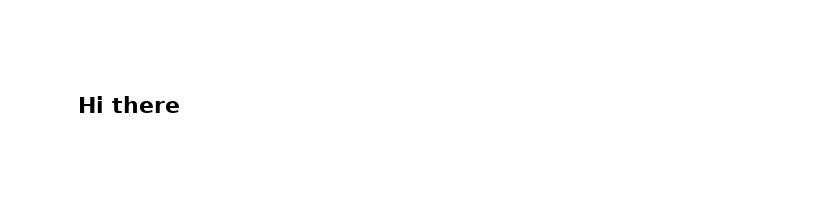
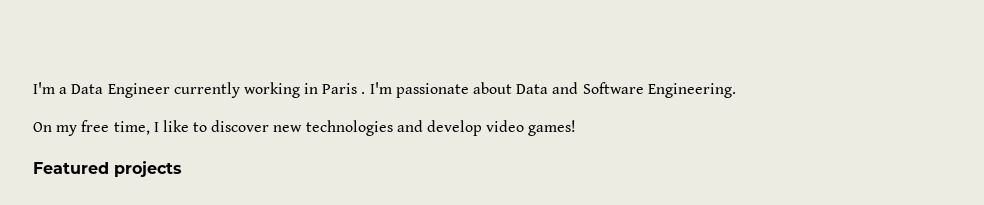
[78,96,180,113] Hi there -> [33,82,736,98] [33,120,577,136] [33,161,182,177] I'm a Data Engineer currently working in Paris . I'm passionate about Data and Software Engineering. // On my free time, I like to discover new technologies and develop video games! // Featured projects

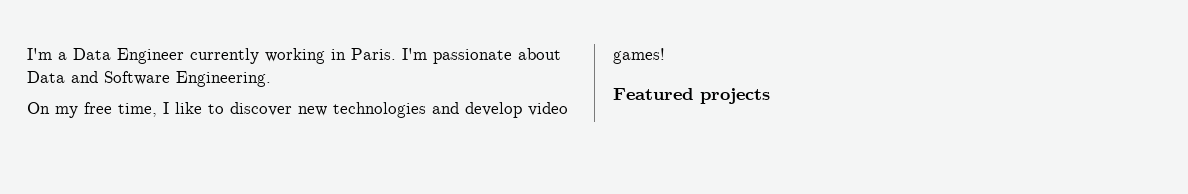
[322,83,366,94] Paris . -> [351,48,396,60] Paris.

